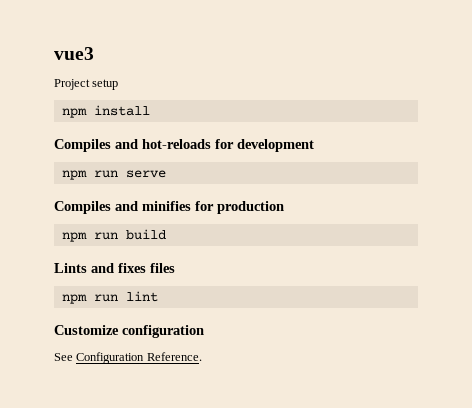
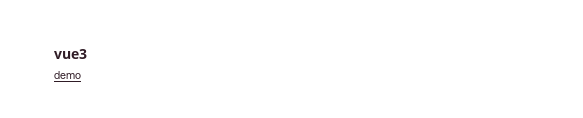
[54,79,119,90] [61,105,150,118] [54,139,314,152] [61,170,166,180] [54,201,284,214] [61,229,166,242] [54,263,175,273] [61,291,158,304] [54,325,204,338] [54,352,202,364] Project setup // npm install // Compiles and hot-reloads for development // npm run serve // Compiles and minifies for production // npm run build // Lints and fixes files // npm run lint // Customize configuration // See Configuration Reference. -> [54,71,81,79] demo

